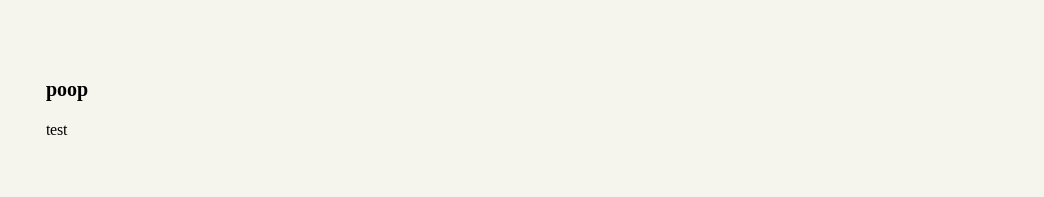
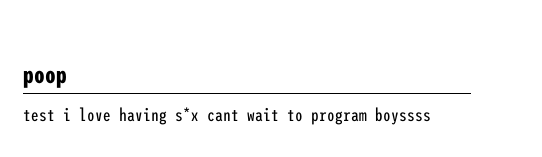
(68, 130) none -> [63,107,431,125] i love having s*x cant wait to program boyssss

